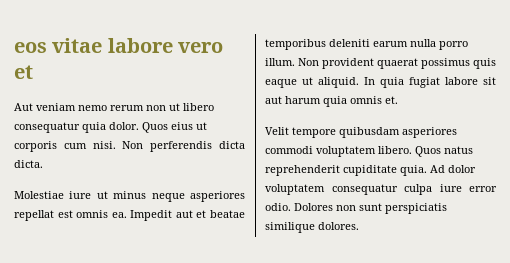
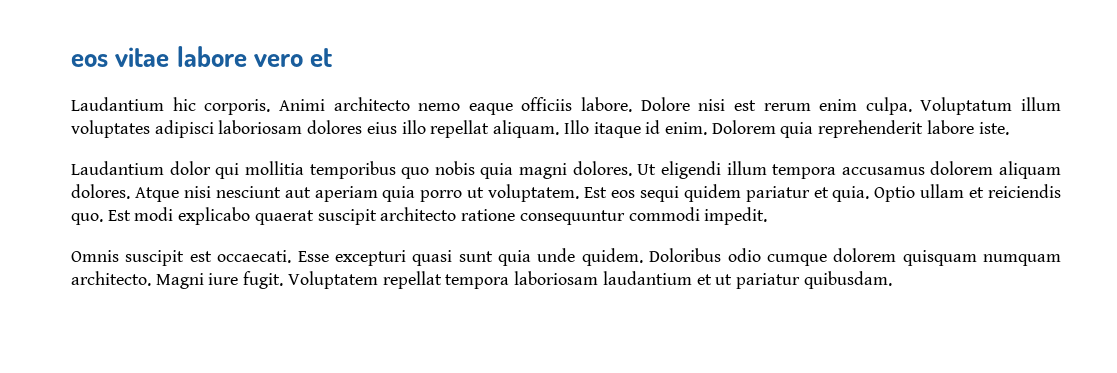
[14,103,214,111] [14,122,207,133] [14,141,245,152] [14,160,43,168] [14,191,246,202] [14,210,246,221] [265,39,468,50] [265,58,496,69] [265,77,496,88] [265,96,398,107] [265,127,457,138] [265,146,473,157] [265,165,476,176] [265,184,497,195] [265,203,447,214] [265,222,359,233] Aut veniam nemo rerum non ut libero consequatur quia dolor. Quos eius ut corporis cum nisi. Non perferendis dicta dicta. // Molestiae iure ut minus neque asperiores repellat est omnis ea. Impedit aut et beatae temporibus deleniti earum nulla porro illum. Non provident quaerat possimus quis eaque ut aliquid. In quia fugiat labore sit aut harum quia omnis et. // Velit tempore quibusdam asperiores commodi voluptatem libero. Quos natus reprehenderit cupiditate quia. Ad dolor voluptatem consequatur culpa iure error odio. Dolores non sunt perspiciatis similique dolores. -> [71,97,1061,115] [71,120,1009,138] [71,161,1061,179] [71,184,1061,202] [71,207,768,225] [71,248,1061,266] [71,271,892,289] Laudantium hic corporis. Animi architecto nemo eaque officiis labore. Dolore nisi est rerum enim culpa. Voluptatum illum voluptates adipisci laboriosam dolores eius illo repellat aliquam. Illo itaque id enim. Dolorem quia reprehenderit labore iste. // Laudantium dolor qui mollitia temporibus quo nobis quia magni dolores. Ut eligendi illum tempora accusamus dolorem aliquam dolores. Atque nisi nesciunt aut aperiam quia porro ut voluptatem. Est eos sequi quidem pariatur et quia. Optio ullam et reiciendis quo. Est modi explicabo quaerat suscipit architecto ratione consequuntur commodi impedit. // Omnis suscipit est occaecati. Esse excepturi quasi sunt quia unde quidem. Doloribus odio cumque dolorem quisquam numquam architecto. Magni iure fugit. Voluptatem repellat tempora laboriosam laudantium et ut pariatur quibusdam.

